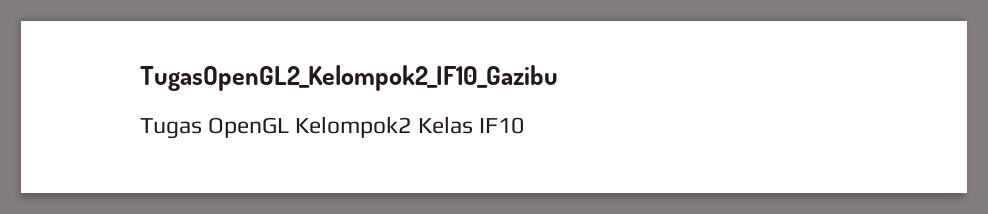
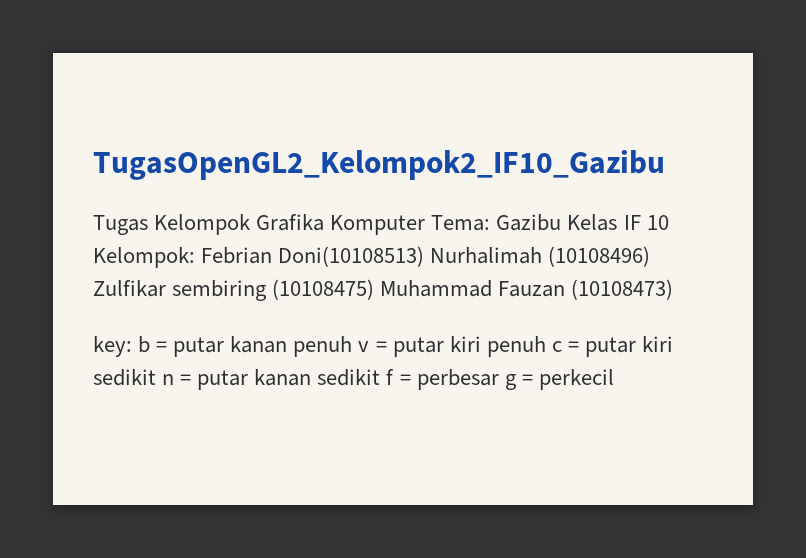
[208,116,524,138] OpenGL Kelompok2 Kelas IF10 -> [154,214,669,235] [93,246,651,268] [93,279,674,301] [93,336,674,357] [93,369,614,390] Kelompok Grafika Komputer Tema: Gazibu Kelas IF 10 Kelompok: Febrian Doni(10108513) Nurhalimah (10108496) Zulfikar sembiring (10108475) Muhammad Fauzan (10108473) // key: b = putar kanan penuh v = putar kiri penuh c = putar kiri sedikit n = putar kanan sedikit f = perbesar g = perkecil

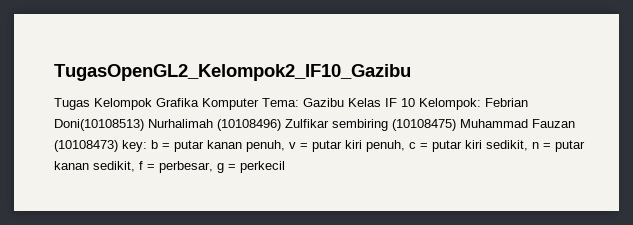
(674, 289) // -> (118, 146) none
[293,336,353,357] penuh -> [246,140,285,152] penuh,
[486,336,546,357] penuh -> [366,140,405,152] penuh,
[93,369,156,386] sedikit -> [486,140,528,151] sedikit,
[317,369,381,386] sedikit -> [93,161,135,172] sedikit,
[416,369,499,390] perbesar -> [159,161,213,173] perbesar,

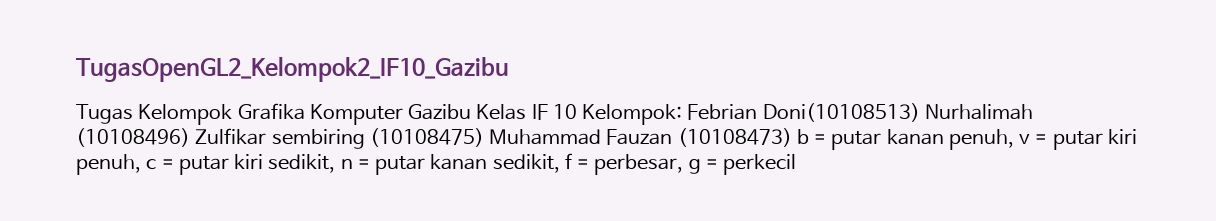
[262,98,299,107] Tema: -> (403, 114) none
[122,140,147,152] key: -> (792, 137) none

